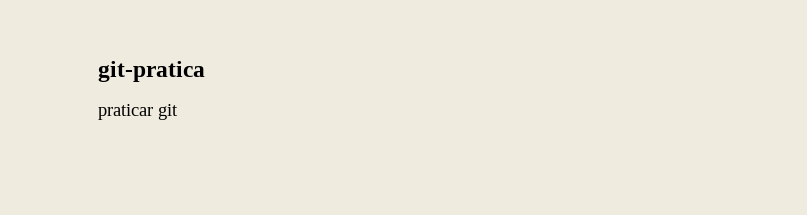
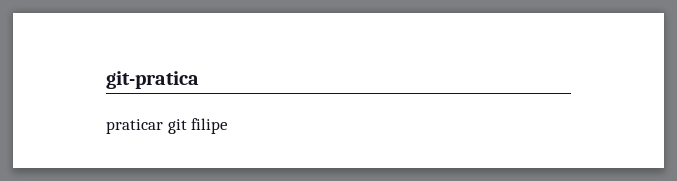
(178, 112) none -> [191,118,229,134] filipe

